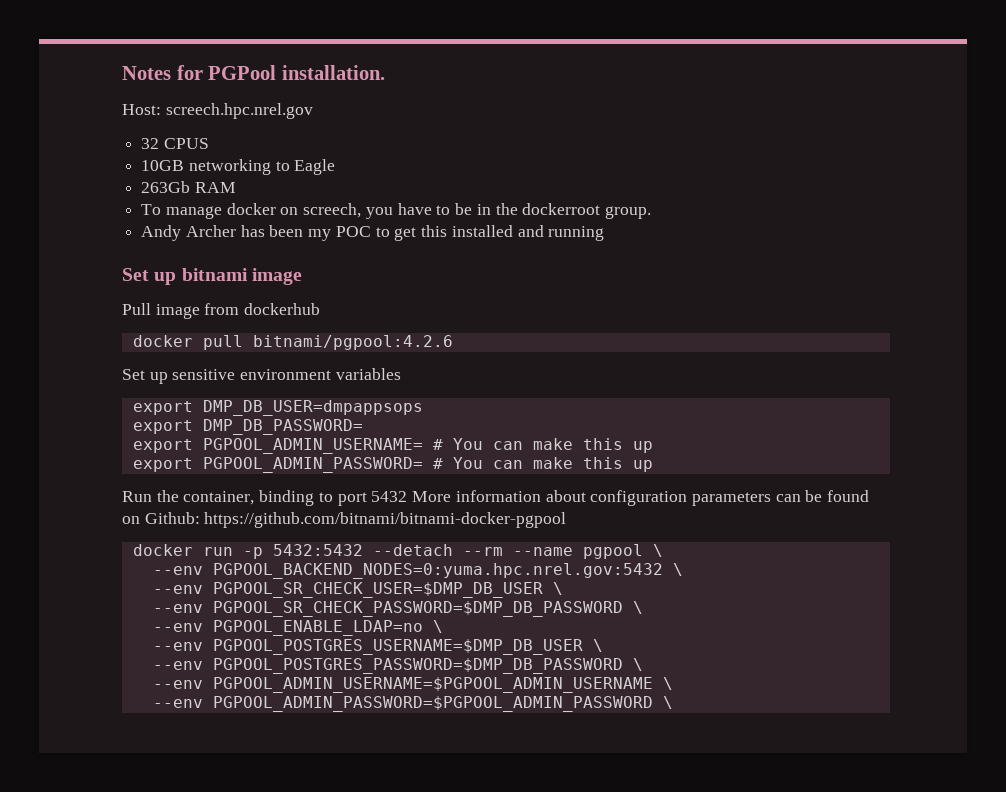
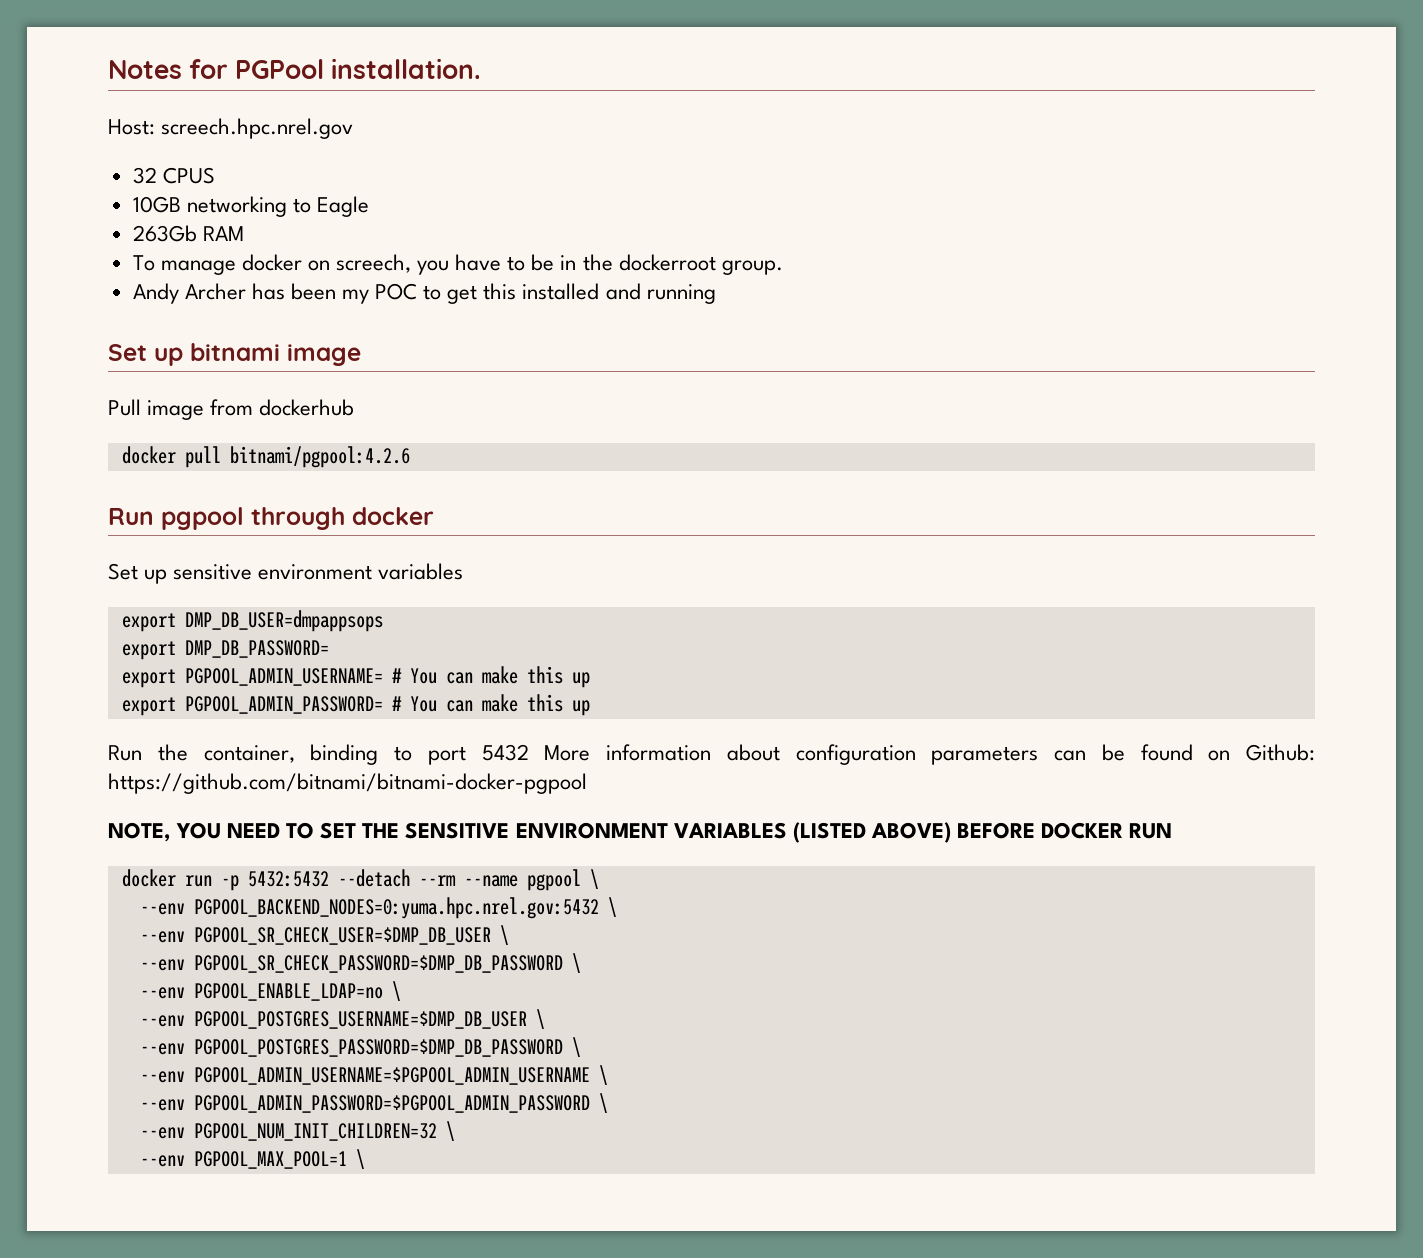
(453, 342) none -> [108,507,434,530] // Run pgpool through docker
(567, 520) none -> [108,822,1172,843] // NOTE, YOU NEED TO SET THE SENSITIVE ENVIRONMENT VARIABLES (LISTED ABOVE) BEFORE DOCKER RUN
(673, 702) none -> [139,1121,455,1141] [139,1149,365,1169] // --env PGPOOL_NUM_INIT_CHILDREN=32 \ // --env PGPOOL_MAX_POOL=1 \

